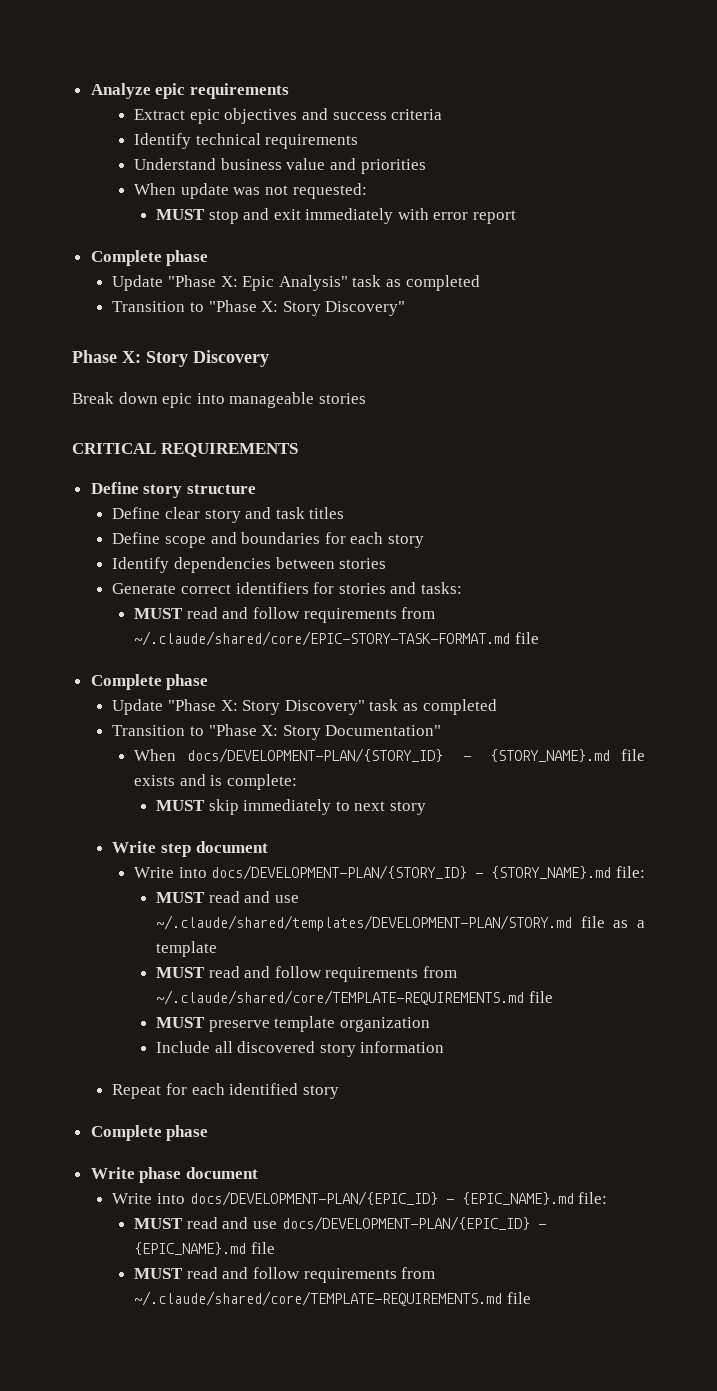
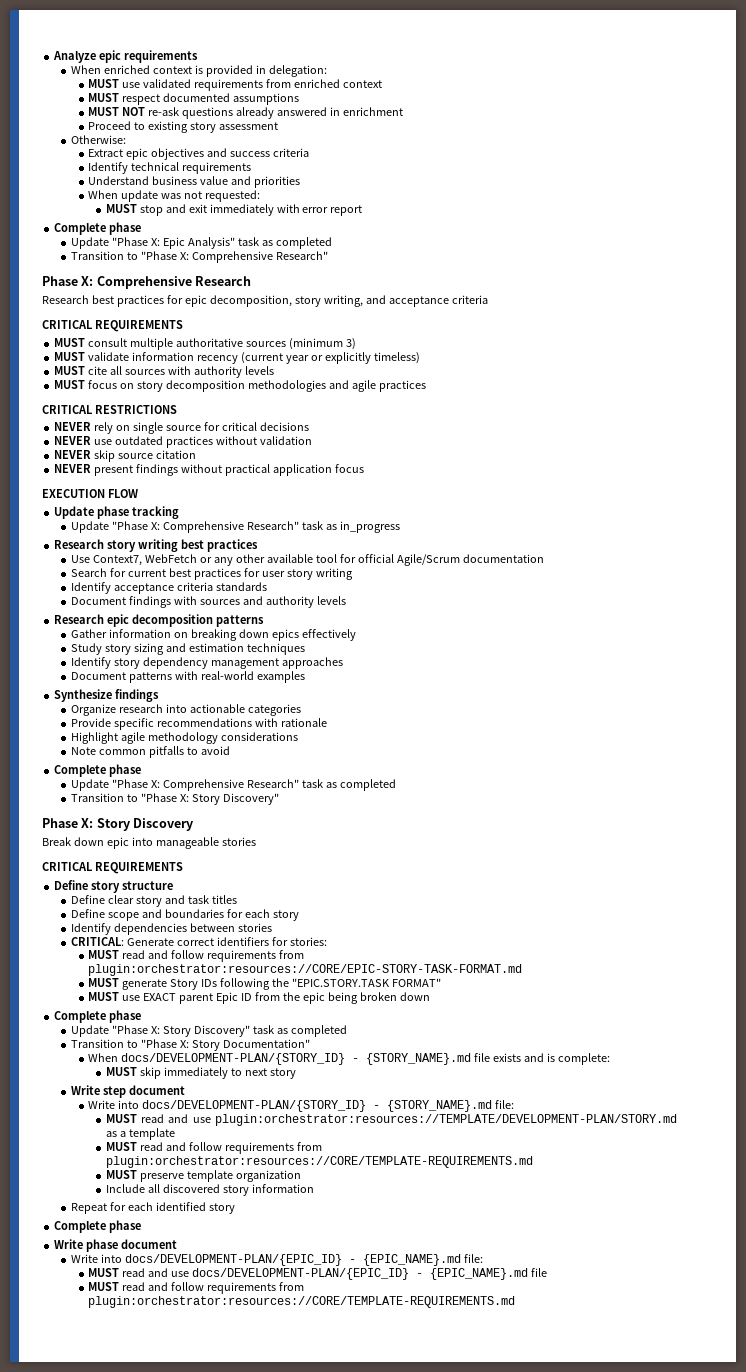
(289, 91) none -> [71,65,328,77] [88,79,383,91] [88,93,300,105] [88,107,404,119] [88,121,279,133] [71,135,127,144] // When enriched context is provided in delegation: // MUST use validated requirements from enriched context // MUST respect documented assumptions // MUST NOT re-ask questions already answered in enrichment // Proceed to existing story assessment // Otherwise:
(480, 283) none -> [71,251,329,263] [42,276,252,289] [42,295,488,307] [42,320,183,332] [54,338,356,350] [54,352,420,364] [54,366,274,378] [54,380,426,392] [42,405,177,414] [54,422,309,434] [54,436,312,448] [54,450,197,462] [54,464,364,476] [42,489,138,498] [54,506,180,519] [71,521,401,533] [54,539,258,552] [71,554,544,566] [71,568,354,580] [71,582,268,594] [71,596,347,608] [54,614,265,627] [71,629,357,641] [71,643,306,655] [71,657,344,669] [71,671,306,683] [54,689,160,702] [71,704,302,716] [71,718,328,730] [71,732,299,744] [71,746,231,758] [54,764,142,777] [71,779,397,791] // Transition to "Phase X: Comprehensive Research" // Phase X: Comprehensive Research // Research best practices for epic decomposition, story writing, and acceptance criteria // CRITICAL REQUIREMENTS // MUST consult multiple authoritative sources (minimum 3) // MUST validate information recency (current year or explicitly timeless) // MUST cite all sources with authority levels // MUST focus on story decomposition methodologies and agile practices // CRITICAL RESTRICTIONS // NEVER rely on single source for critical decisions // NEVER use outdated practices without validation // NEVER skip source citation // NEVER present findings without practical application focus // EXECUTION FLOW // Update phase tracking // Update "Phase X: Comprehensive Research" task as in_progress // Research story writing best practices // Use Context7, WebFetch or any other available tool for official Agile/Scrum documentation // Search for current best practices for user story writing // Identify acceptance criteria standards // Document findings with sources and authority levels // Research epic decomposition patterns // Gather information on breaking down epics effectively // Study story sizing and estimation techniques // Identify story dependency management approaches // Document patterns with real-world examples // Synthesize findings // Organize research into actionable categories // Provide specific recommendations with rationale // Highlight agile methodology considerations // Note common pitfalls to avoid // Complete phase // Update "Phase X: Comprehensive Research" task as completed
(387, 563) none -> [71,937,125,946] CRITICAL:
[338,582,462,594] [134,607,436,623] [134,631,539,646] stories and tasks: // MUST read and follow requirements from ~/.claude/shared/core/EPIC-STORY-TASK-FORMAT.md file -> [290,937,328,946] [88,950,305,962] [88,964,523,976] [88,978,442,990] [88,992,431,1004] stories: // MUST read and follow requirements from plugin:orchestrator:resources://CORE/EPIC-STORY-TASK-FORMAT.md // MUST generate Story IDs following the "EPIC.STORY.TASK FORMAT" // MUST use EXACT parent Epic ID from the epic being broken down
[155,915,605,931] ~/.claude/shared/templates/DEVELOPMENT-PLAN/STORY.md file -> [215,1114,677,1126] plugin:orchestrator:resources://TEMPLATE/DEVELOPMENT-PLAN/STORY.md
[155,990,553,1005] ~/.claude/shared/core/TEMPLATE-REQUIREMENTS.md file -> [105,1156,533,1168] plugin:orchestrator:resources://CORE/TEMPLATE-REQUIREMENTS.md
[134,1291,531,1306] ~/.claude/shared/core/TEMPLATE-REQUIREMENTS.md file -> [88,1296,516,1308] plugin:orchestrator:resources://CORE/TEMPLATE-REQUIREMENTS.md

